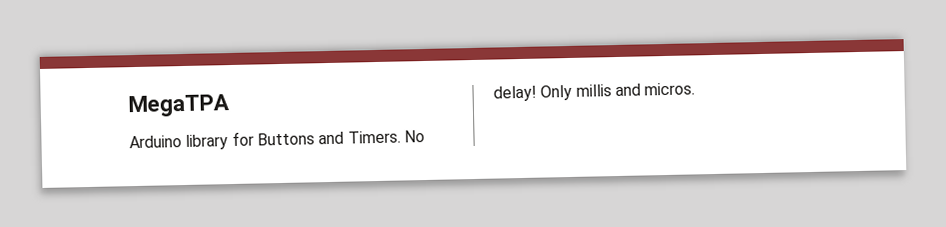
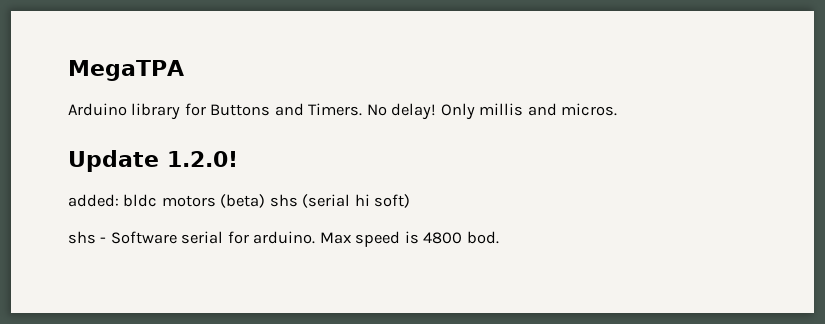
(696, 89) none -> [68,150,238,172] [68,194,411,208] [68,231,499,247] // Update 1.2.0! // added: bldc motors (beta) shs (serial hi soft) // shs - Software serial for arduino. Max speed is 4800 bod.

